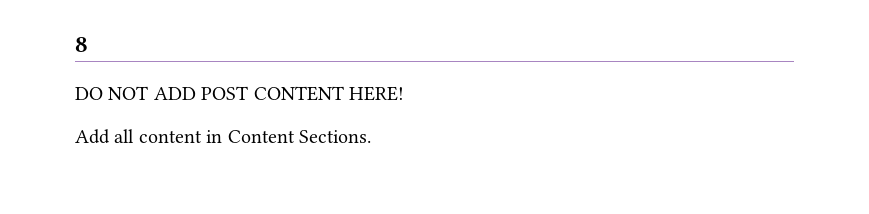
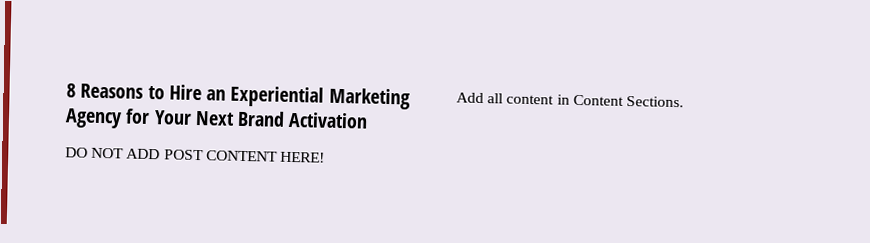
(88, 44) none -> [80,83,410,110] [65,108,369,129] Reasons to Hire an Experiential Marketing Agency for Your Next Brand Activation

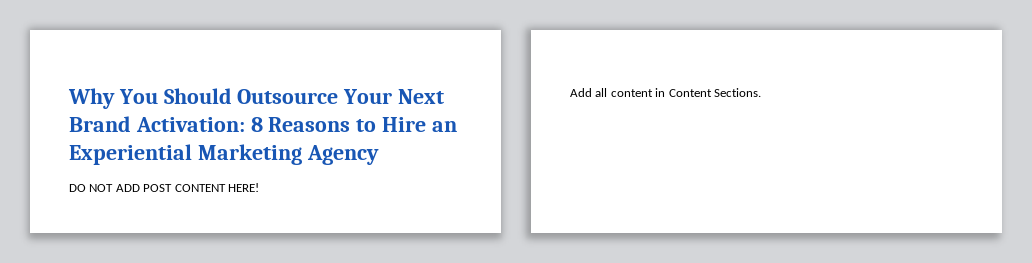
(66, 90) none -> [68,88,445,109] [69,116,245,132] Why You Should Outsource Your Next Brand Activation:
[125,108,369,129] for Your Next Brand Activation -> (379, 155) none

